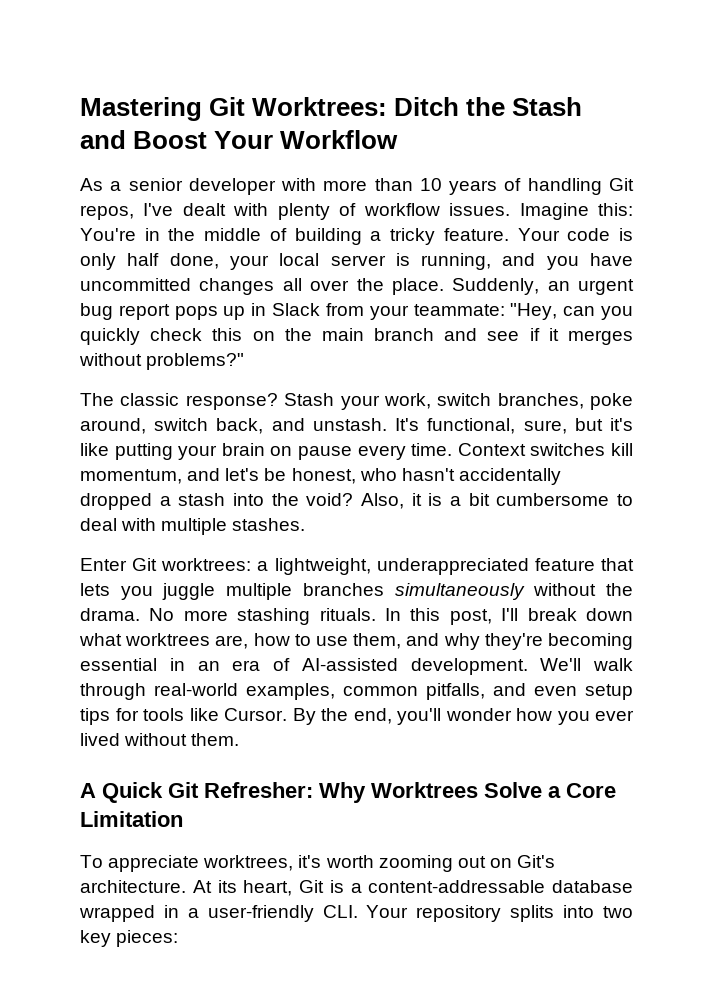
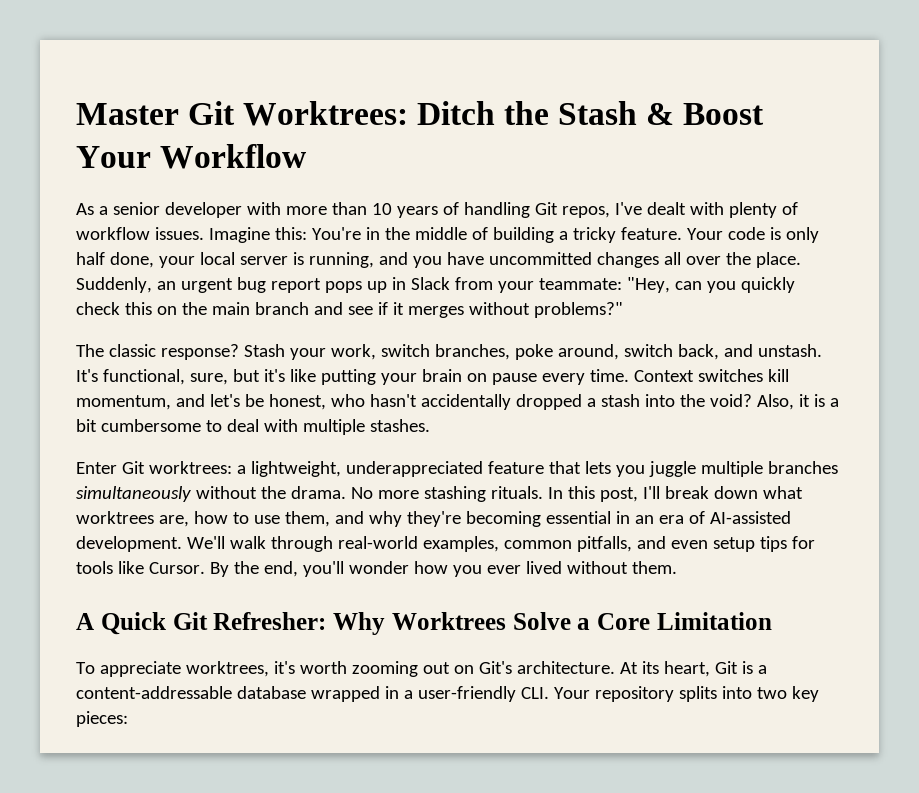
[80,97,202,121] Mastering -> [76,103,179,125] Master
[80,130,126,149] and -> [646,103,675,125] &

